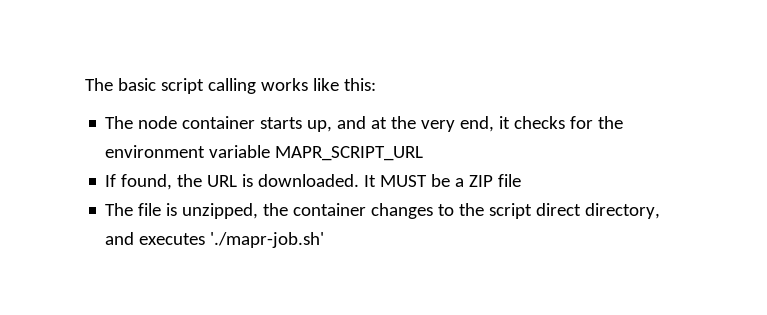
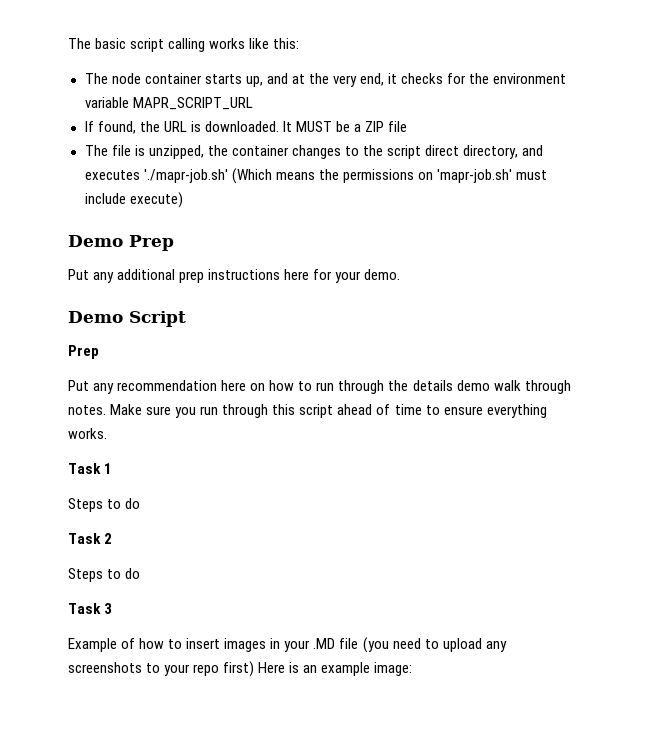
(325, 240) none -> [231,168,547,184] [84,192,183,208] [68,235,174,251] [68,269,401,283] [68,311,186,327] [68,345,99,359] [68,380,571,394] [68,404,547,418] [68,428,107,439] [68,463,113,474] [68,498,141,512] [68,533,113,544] [68,568,141,582] [68,603,113,614] [68,637,507,653] [68,661,413,677] (Which means the permissions on 'mapr-job.sh' must include execute) // Demo Prep // Put any additional prep instructions here for your demo. // Demo Script // Prep // Put any recommendation here on how to run through the details demo walk through notes. Make sure you run through this script ahead of time to ensure everything works. // Task 1 // Steps to do // Task 2 // Steps to do // Task 3 // Example of how to insert images in your .MD file (you need to upload any screenshots to your repo first) Here is an example image:

